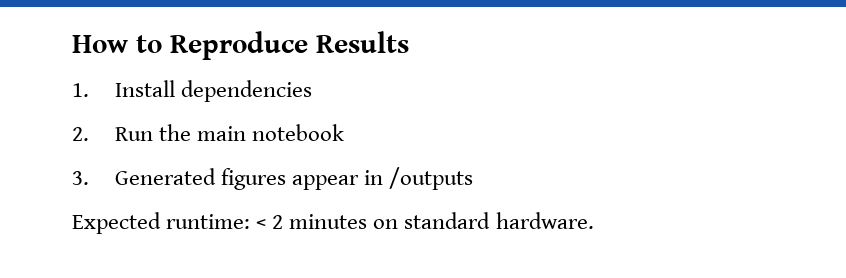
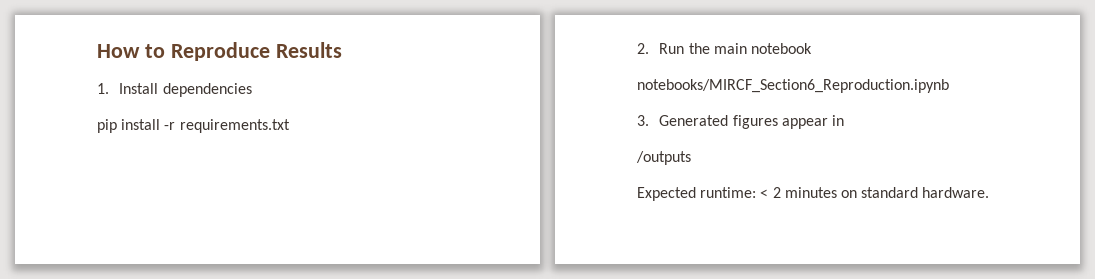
(312, 91) none -> [97,119,290,133] // pip install -r requirements.txt
(344, 132) none -> [637,79,949,93] // notebooks/MIRCF_Section6_Reproduction.ipynb
(383, 177) none -> (845, 120) //

